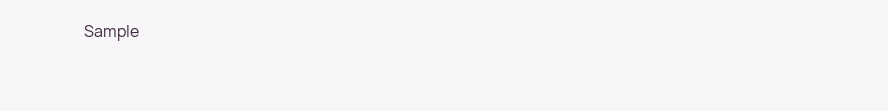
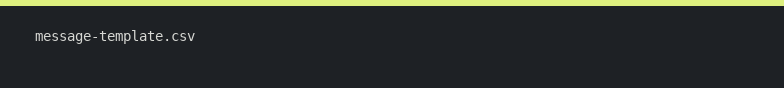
[84,25,139,41] Sample -> [35,30,195,44] message-template.csv

